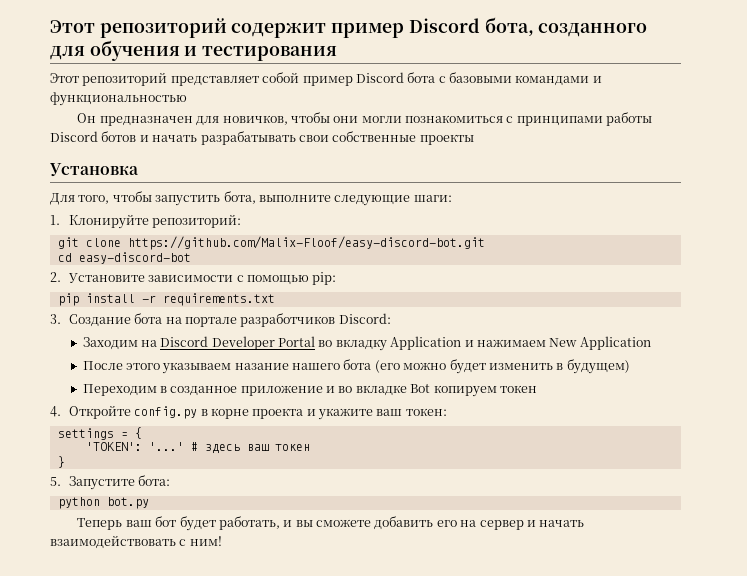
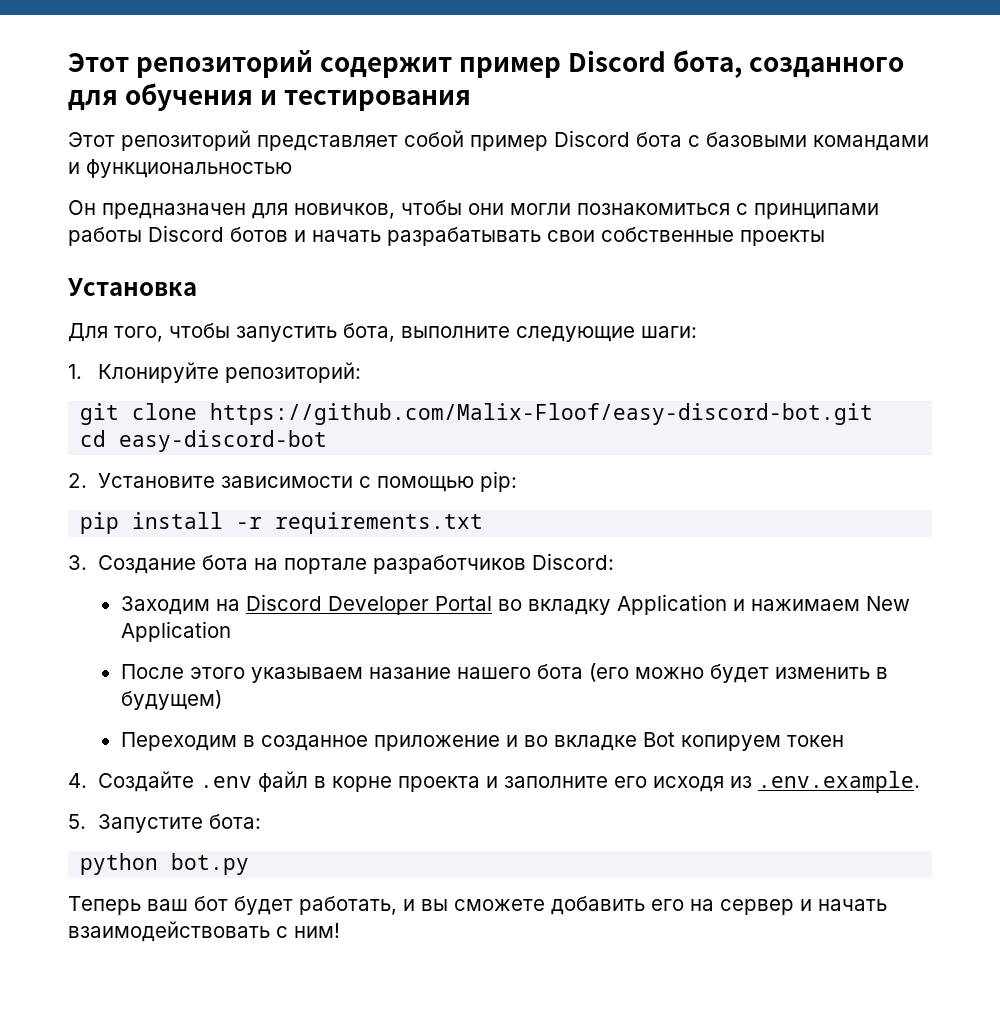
[68,405,198,419] Откройте config.py -> [98,771,309,792] Создайте .env файл
[318,408,447,420] [57,427,142,440] [85,442,310,454] [57,456,65,468] укажите ваш токен: // settings = { // 'TOKEN': '...' # здесь ваш токен // } -> [504,771,921,793] заполните его исходя из .env.example.

